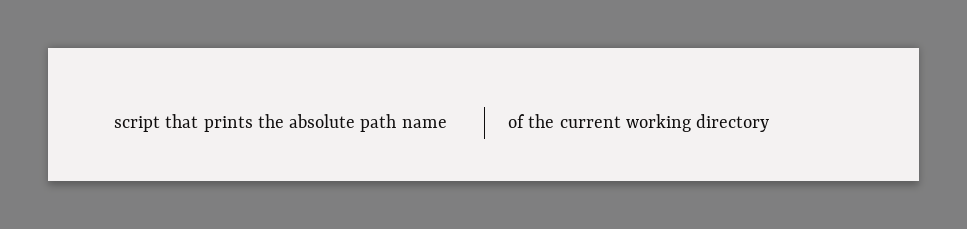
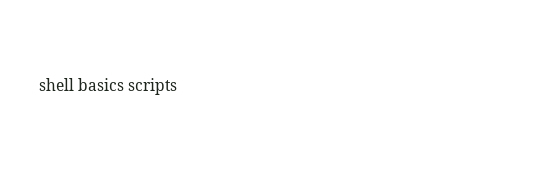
[114,114,770,132] script that prints the absolute path name of the current working directory -> [39,78,178,95] shell basics scripts

